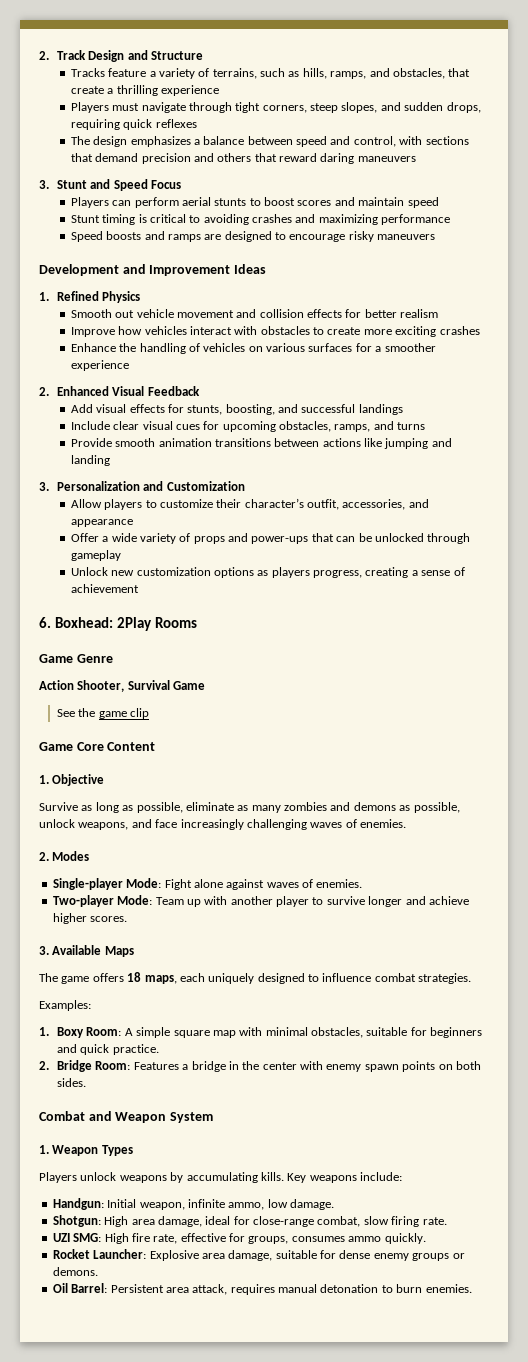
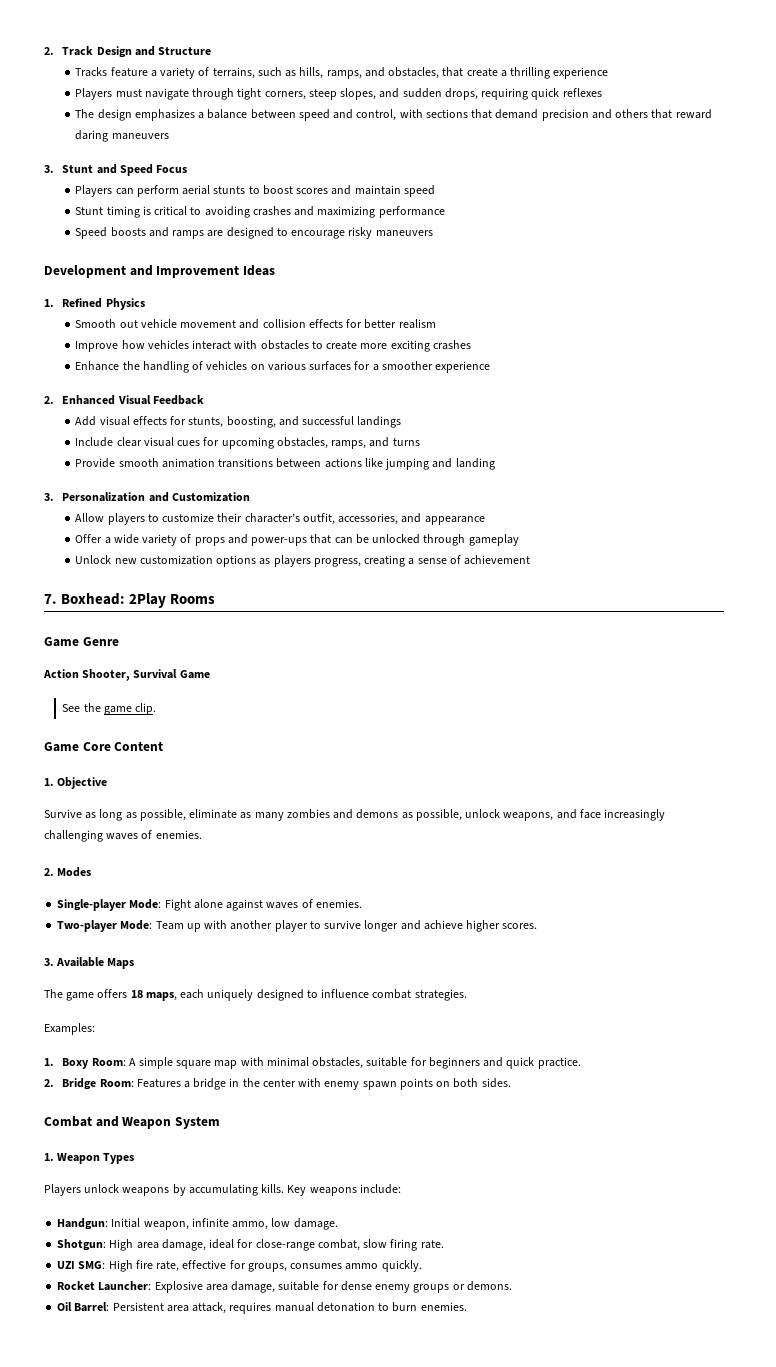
[39,617,51,628] 6. -> [44,594,57,604] 7.
[130,708,150,719] clip -> [134,703,156,715] clip.

